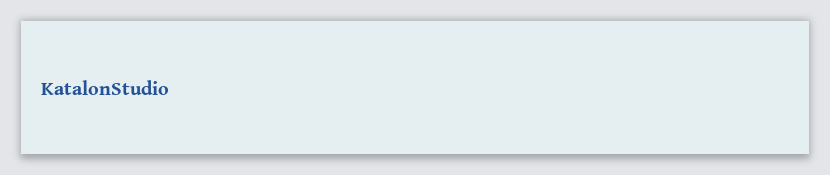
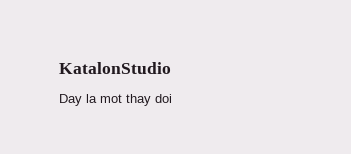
(169, 87) none -> [59,94,172,106] // Day la mot thay doi

